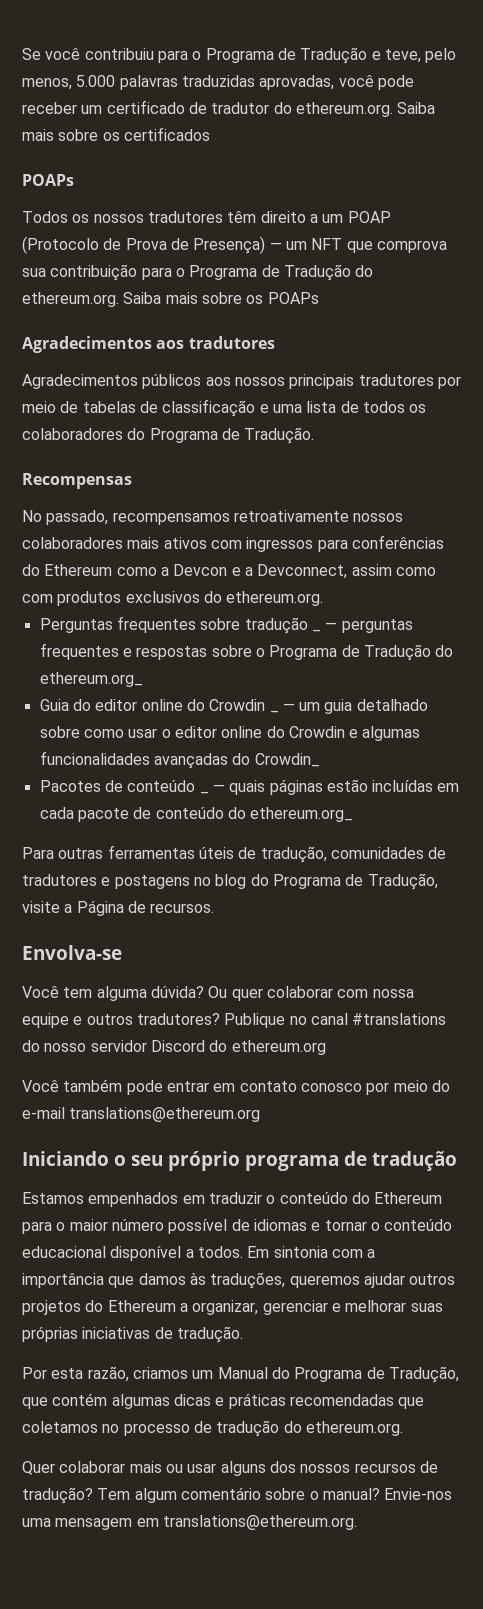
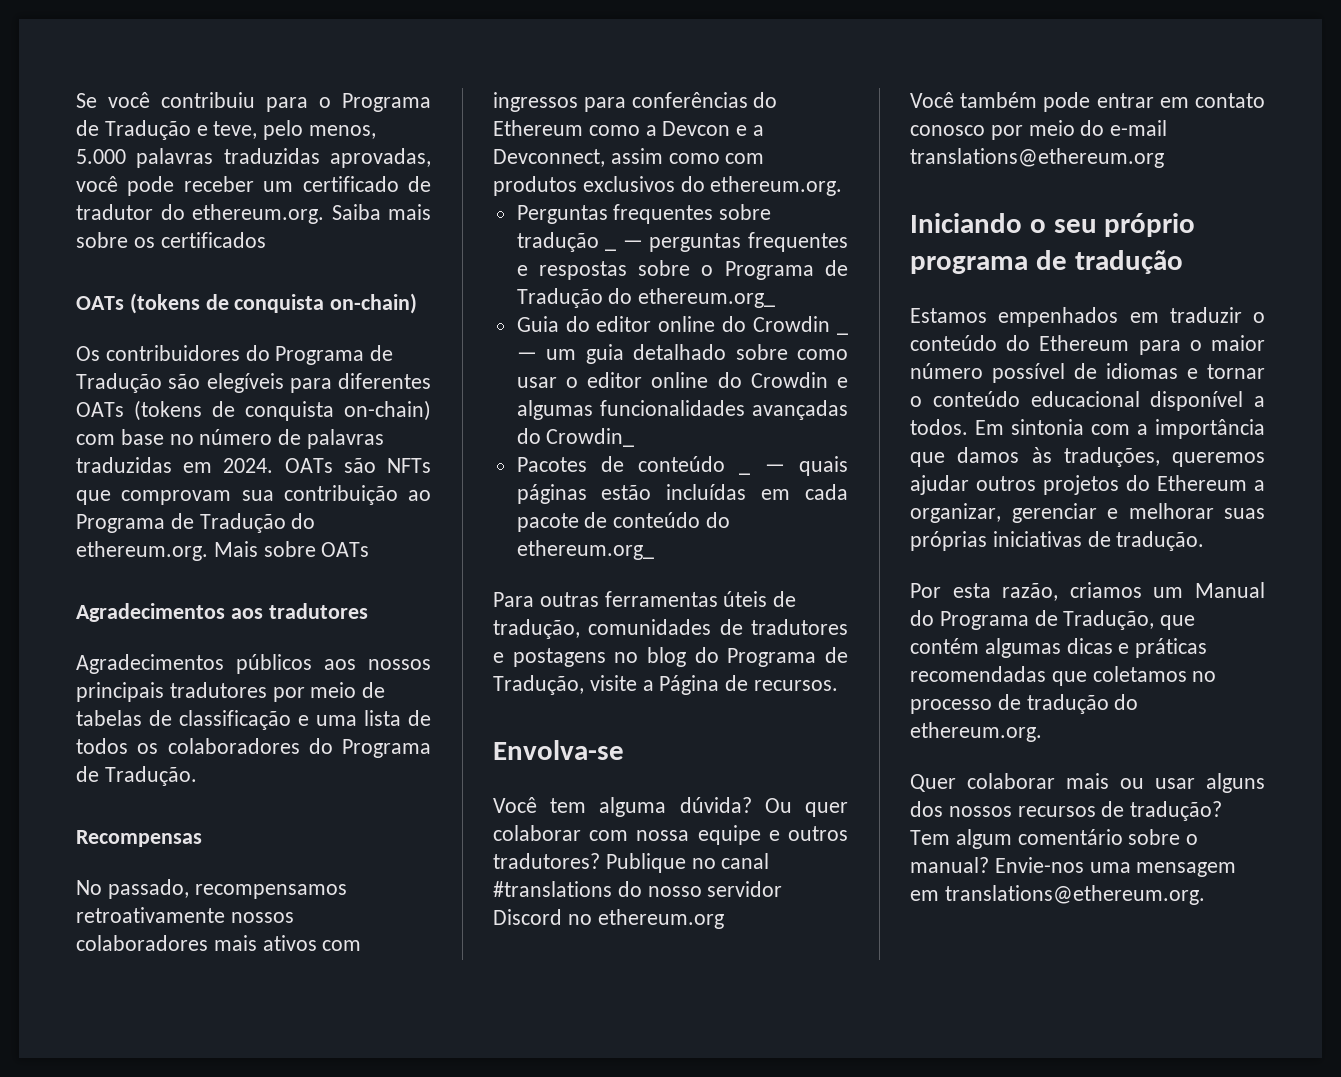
[22,174,74,186] [22,211,391,223] [22,236,447,254] [22,264,185,281] POAPs // Todos os nossos tradutores têm direito a um POAP (Protocolo de Prova de Presença) — um NFT que comprova sua contribuição para o -> [76,293,418,314] [76,345,394,365] [76,373,431,393] [76,400,431,421] [76,429,385,449] [76,457,431,473] [76,485,431,505] OATs (tokens de conquista on-chain) // Os contribuidores do Programa de Tradução são elegíveis para diferentes OATs (tokens de conquista on-chain) com base no número de palavras traduzidas em 2024. OATs são NFTs que comprovam sua contribuição ao
[123,292,319,304] Saiba mais sobre os POAPs -> [213,541,370,557] Mais sobre OATs
[209,1040,228,1052] do -> [567,914,592,925] no

